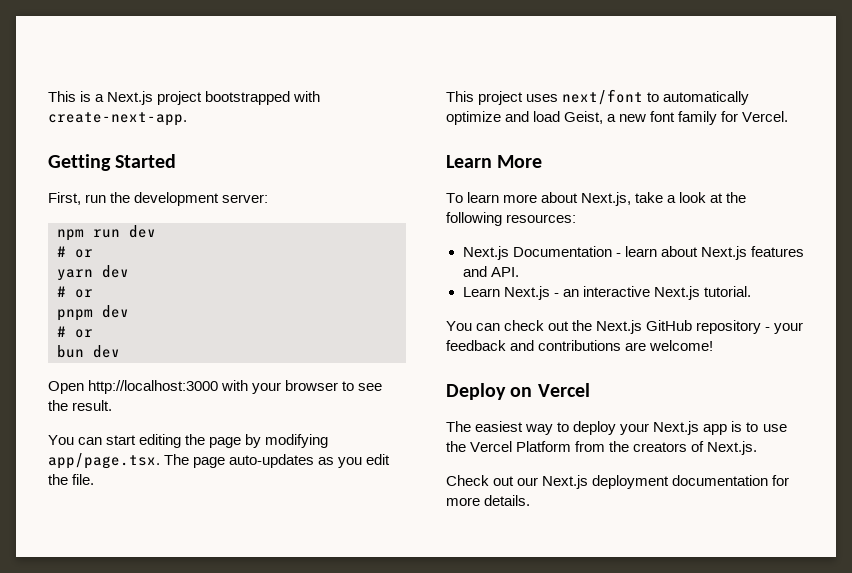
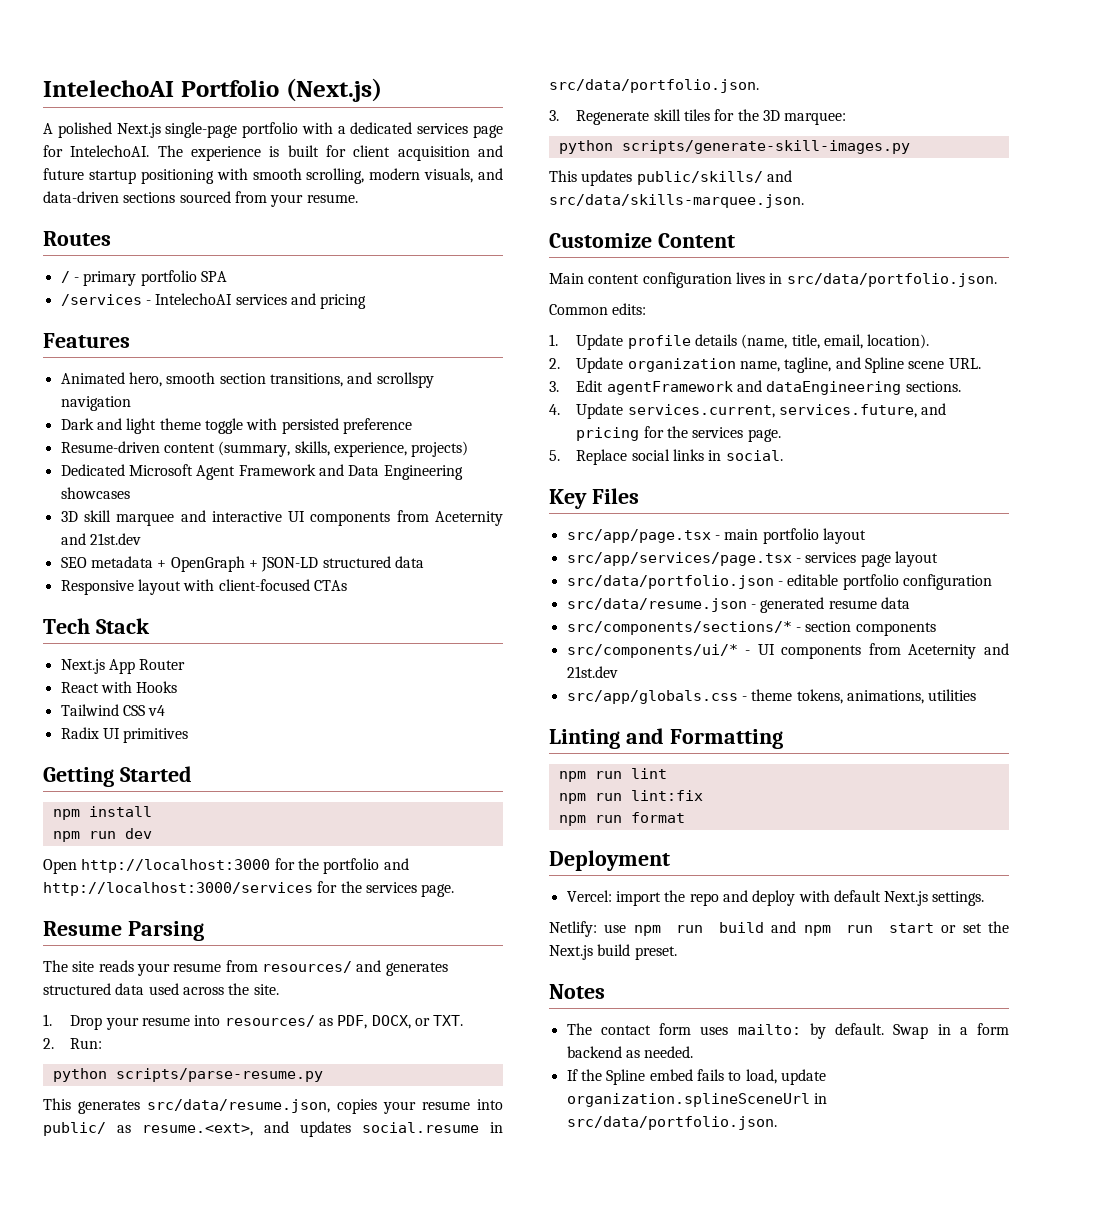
[48,91,321,105] [48,112,187,126] [48,154,177,171] [48,192,269,206] [57,225,156,241] [57,246,93,258] [57,265,129,281] [57,286,93,298] [57,305,129,321] [57,326,93,338] [57,345,120,358] [48,380,383,394] [48,400,113,411] [48,434,329,448] [48,453,391,469] [48,474,95,485] [446,89,750,105] [446,111,789,125] [446,155,543,168] [446,192,747,206] [446,212,577,226] [462,246,804,260] [462,266,519,277] [462,286,751,300] [446,320,804,334] [446,340,714,351] [446,383,590,400] [446,421,787,435] [446,441,758,455] [446,475,790,489] [446,495,531,506] This is a Next.js project bootstrapped with create-next-app. // Getting Started // First, run the development server: // npm run dev // # or // yarn dev // # or // pnpm dev // # or // bun dev // Open http://localhost:3000 with your browser to see the result. // You can start editing the page by modifying app/page.tsx. The page auto-updates as you edit the file. // This project uses next/font to automatically optimize and load Geist, a new font family for Vercel. // Learn More // To learn more about Next.js, take a look at the following resources: // Next.js Documentation - learn about Next.js features and API. // Learn Next.js - an interactive Next.js tutorial. // You can check out the Next.js GitHub repository - your feedback and contributions are welcome! // Deploy on Vercel // The easiest way to deploy your Next.js app is to use the Vercel Platform from the creators of Next.js. // Check out our Next.js deployment documentation for more details. -> [43,78,382,102] [43,122,503,138] [43,145,503,161] [43,168,503,184] [43,191,358,207] [43,231,111,246] [60,270,227,286] [60,293,367,309] [43,333,130,348] [60,372,434,388] [60,396,131,411] [60,418,412,434] [60,441,469,457] [60,464,463,480] [60,487,130,499] [60,510,504,526] [60,533,141,545] [60,556,424,572] [60,579,347,595] [43,618,150,634] [60,659,186,674] [60,681,178,693] [60,704,166,716] [60,727,189,743] [43,766,192,787] [52,806,152,820] [52,828,152,842] [43,858,409,874] [43,881,455,897] [43,921,204,941] [43,960,448,976] [43,983,279,995] [43,1014,464,1030] [43,1038,103,1049] [52,1068,323,1082] [43,1098,503,1114] [43,1121,503,1137] [549,79,759,93] [549,109,847,125] [558,140,910,154] [549,170,792,186] [549,194,804,208] [549,233,735,248] [549,272,997,288] [549,303,647,315] [549,334,930,350] [549,357,981,373] [549,380,961,395] [549,403,947,419] [576,426,781,442] [549,449,783,465] [549,488,639,509] [566,528,866,544] [566,551,938,567] [566,574,992,590] [566,597,910,613] [566,621,936,636] [566,643,1009,659] [566,666,618,678] [566,689,977,704] [549,728,783,749] [558,768,667,782] [558,790,703,804] [558,812,685,826] [549,850,670,871] [566,890,985,906] [549,921,1009,937] [549,944,677,960] [549,984,605,999] [566,1023,1009,1039] [566,1046,694,1058] [566,1069,826,1085] [566,1093,827,1107] [566,1116,777,1130] IntelechoAI Portfolio (Next.js) // A polished Next.js single-page portfolio with a dedicated services page for IntelechoAI. The experience is built for client acquisition and future startup positioning with smooth scrolling, modern visuals, and data-driven sections sourced from your resume. // Routes // / - primary portfolio SPA // /services - IntelechoAI services and pricing // Features // Animated hero, smooth section transitions, and scrollspy navigation // Dark and light theme toggle with persisted preference // Resume-driven content (summary, skills, experience, projects) // Dedicated Microsoft Agent Framework and Data Engineering showcases // 3D skill marquee and interactive UI components from Aceternity and 21st.dev // SEO metadata + OpenGraph + JSON-LD structured data // Responsive layout with client-focused CTAs // Tech Stack // Next.js App Router // React with Hooks // Tailwind CSS v4 // Radix UI primitives // Getting Started // npm install // npm run dev // Open http://localhost:3000 for the portfolio and http://localhost:3000/services for the services page. // Resume Parsing // The site reads your resume from resources/ and generates structured data used across the site. // 1. Drop your resume into resources/ as PDF, DOCX, or TXT. // 2. Run: // python scripts/parse-resume.py // This generates src/data/resume.json, copies your resume into public/ as resume.<ext>, and updates social.resume in src/data/portfolio.json. // 3. Regenerate skill tiles for the 3D marquee: // python scripts/generate-skill-images.py // This updates public/skills/ and src/data/skills-marquee.json. // Customize Content // Main content configuration lives in src/data/portfolio.json. // Common edits: // 1. Update profile details (name, title, email, location). // 2. Update organization name, tagline, and Spline scene URL. // 3. Edit agentFramework and dataEngineering sections. // 4. Update services.current, services.future, and pricing for the services page. // 5. Replace social links in social. // Key Files // src/app/page.tsx - main portfolio layout // src/app/services/page.tsx - services page layout // src/data/portfolio.json - editable portfolio configuration // src/data/resume.json - generated resume data // src/components/sections/* - section components // src/components/ui/* - UI components from Aceternity and 21st.dev // src/app/globals.css - theme tokens, animations, utilities // Linting and Formatting // npm run lint // npm run lint:fix // npm run format // Deployment // Vercel: import the repo and deploy with default Next.js settings. // Netlify: use npm run build and npm run start or set the Next.js build preset. // Notes // The contact form uses mailto: by default. Swap in a form backend as needed. // If the Spline embed fails to load, update organization.splineSceneUrl in src/data/portfolio.json.

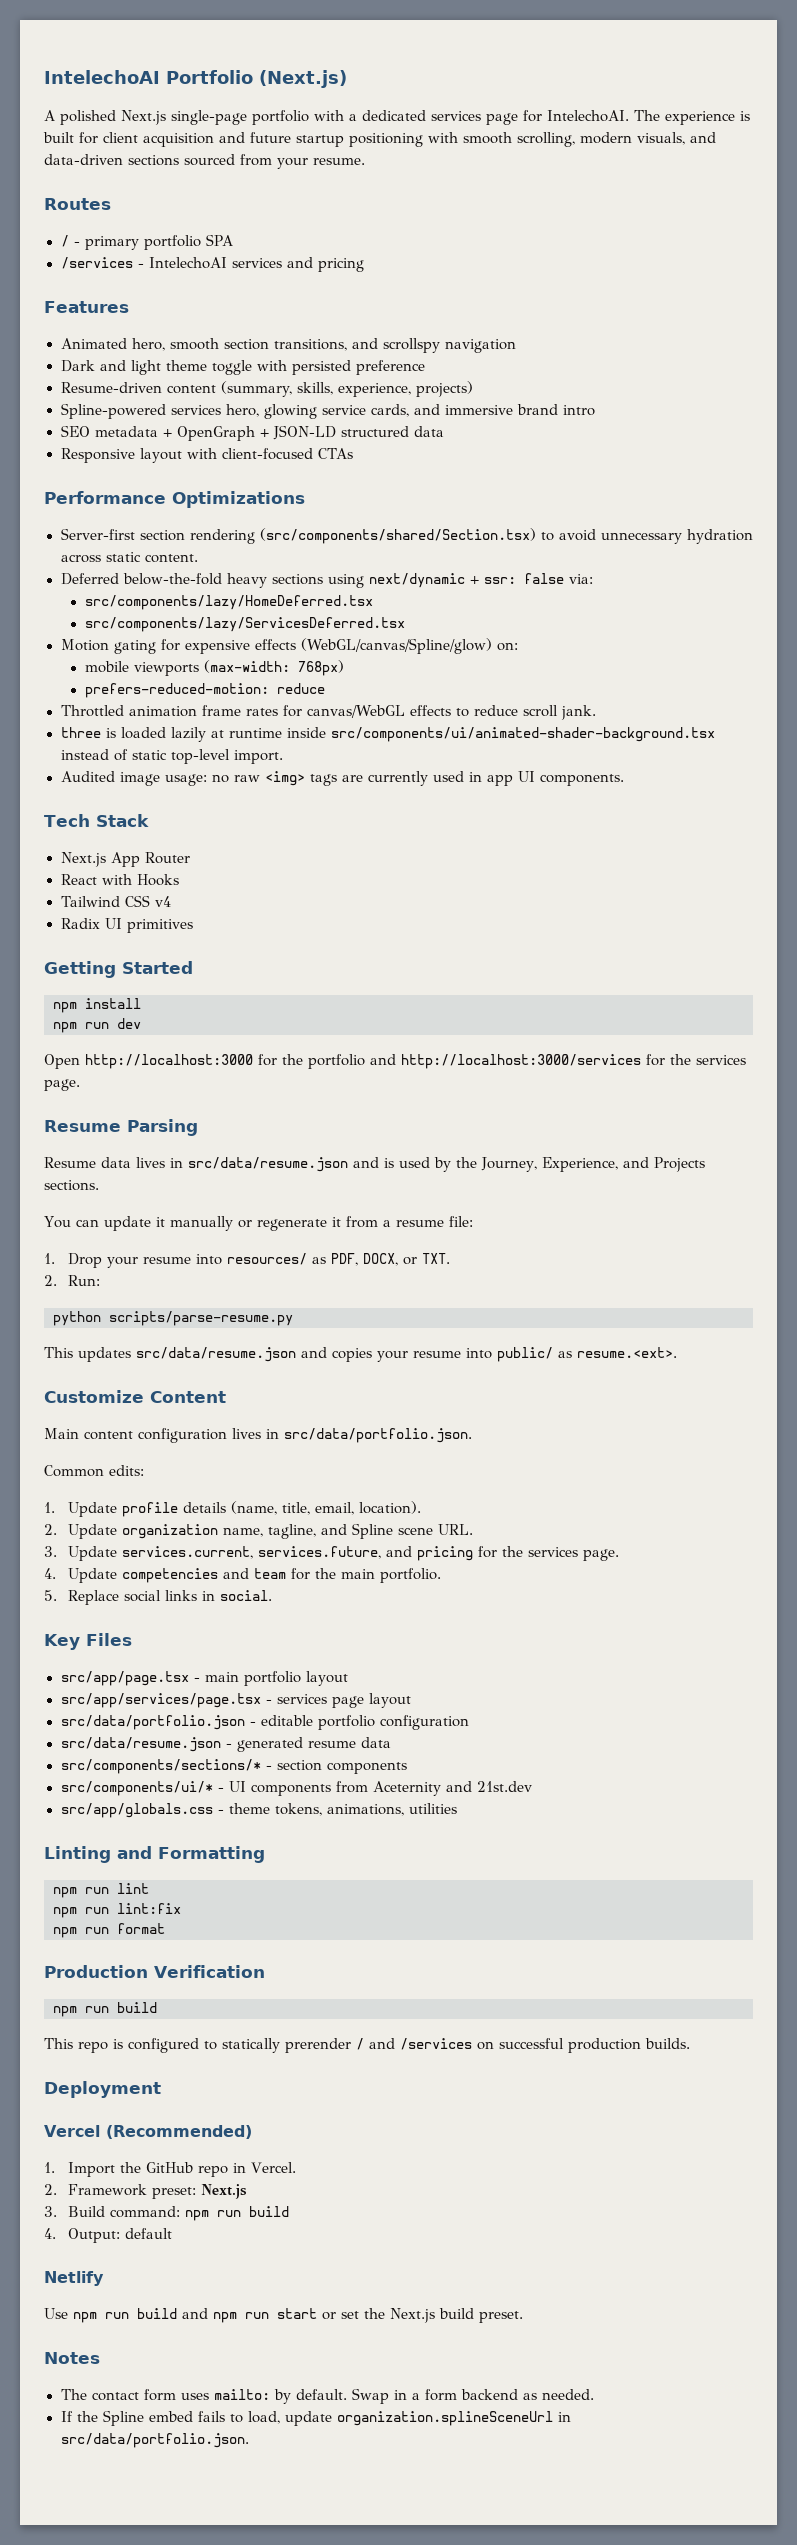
[60,464,463,480] [60,487,130,499] [60,510,504,526] [60,533,141,545] Dedicated Microsoft Agent Framework and Data Engineering showcases // 3D skill marquee and interactive UI components from Aceternity and 21st.dev -> [60,403,595,419] Spline-powered services hero, glowing service cards, and immersive brand intro
(347, 585) none -> [44,491,305,508] [60,528,753,544] [60,552,198,563] [60,573,593,588] [84,595,373,610] [84,617,405,632] [60,638,519,654] [84,660,344,676] [84,683,325,698] [60,705,597,720] [60,727,715,742] [60,749,283,764] [60,771,624,786] // Performance Optimizations // Server-first section rendering (src/components/shared/Section.tsx) to avoid unnecessary hydration across static content. // Deferred below-the-fold heavy sections using next/dynamic + ssr: false via: // src/components/lazy/HomeDeferred.tsx // src/components/lazy/ServicesDeferred.tsx // Motion gating for expensive effects (WebGL/canvas/Spline/glow) on: // mobile viewports (max-width: 768px) // prefers-reduced-motion: reduce // Throttled animation frame rates for canvas/WebGL effects to reduce scroll jank. // three is loaded lazily at runtime inside src/components/ui/animated-shader-background.tsx instead of static top-level import. // Audited image usage: no raw <img> tags are currently used in app UI components.
[43,960,448,976] [43,983,279,995] The site reads your resume from resources/ and generates structured data used across the site. -> [44,1157,705,1172] [44,1180,99,1191] [44,1216,473,1231] Resume data lives in src/data/resume.json and is used by the Journey, Experience, and Projects sections. // You can update it manually or regenerate it from a resume file:
[78,1099,330,1114] generates src/data/resume.json, -> [78,1347,327,1362] updates src/data/resume.json and
[142,1121,503,1137] [549,79,759,93] [549,109,847,125] [558,140,910,154] [549,170,792,186] [549,194,804,208] resume.<ext>, and updates social.resume in src/data/portfolio.json. // 3. Regenerate skill tiles for the 3D marquee: // python scripts/generate-skill-images.py // This updates public/skills/ and src/data/skills-marquee.json. -> [577,1347,677,1358] resume.<ext>.
[576,380,961,395] [549,404,560,415] Edit agentFramework and dataEngineering sections. // 4. -> (57, 1551) none
(781, 435) none -> [44,1568,441,1583] // 4. Update competencies and team for the main portfolio.
[549,850,670,871] [566,890,985,906] [549,921,627,937] Deployment // Vercel: import the repo and deploy with default Next.js settings. // Netlify: use -> [44,1965,265,1978] [53,2002,157,2017] [44,2038,690,2053] [44,2081,161,2098] [44,2125,252,2139] [44,2162,296,2177] [44,2184,247,2199] [44,2206,289,2221] [44,2228,172,2243] [44,2271,104,2286] [44,2308,68,2319] Production Verification // npm run build // This repo is configured to statically prerender / and /services on successful production builds. // Deployment // Vercel (Recommended) // 1. Import the GitHub repo in Vercel. // 2. Framework preset: Next.js // 3. Build command: npm run build // 4. Output: default // Netlify // Use

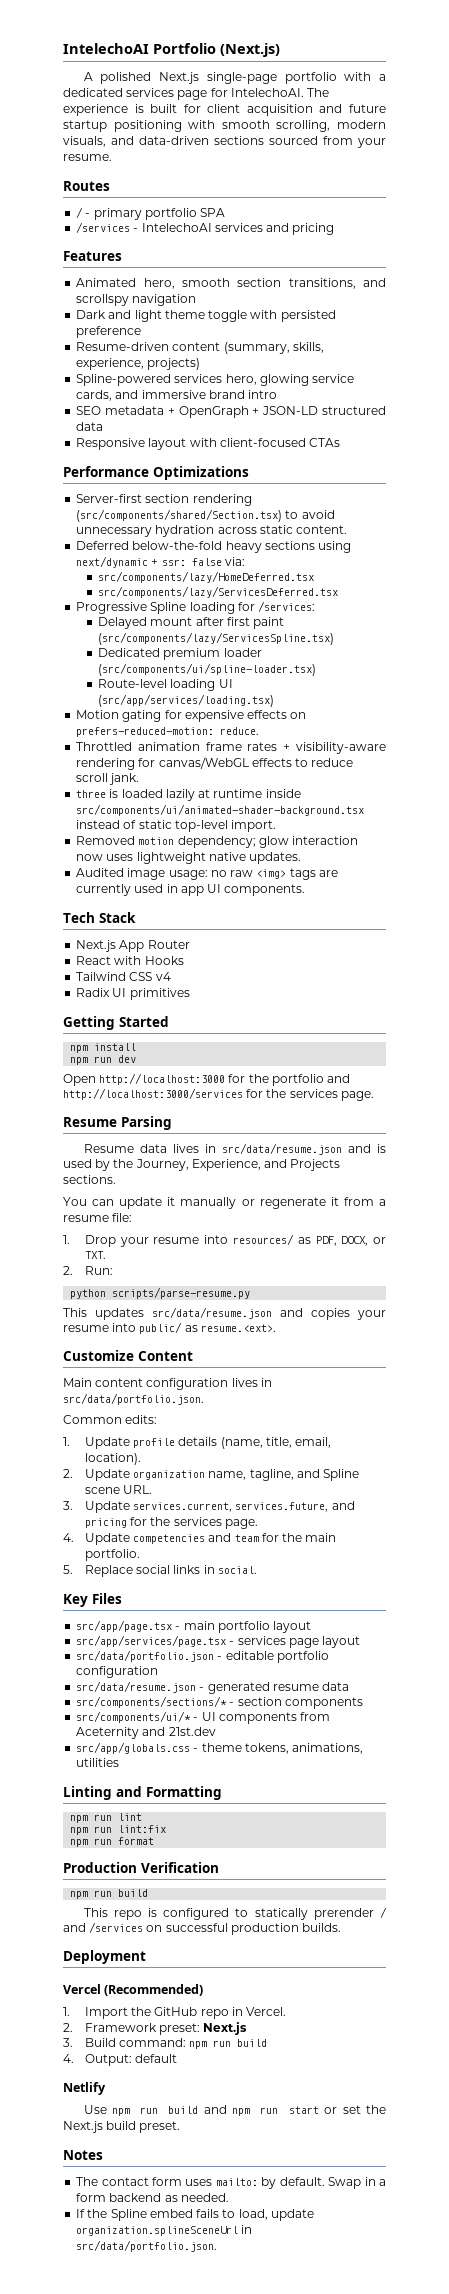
(405, 624) none -> [76,601,316,614] [98,617,285,629] [98,632,335,645] [98,648,262,660] [98,663,317,676] [98,679,233,691] [98,694,275,707] // Progressive Spline loading for /services: // Delayed mount after first paint (src/components/lazy/ServicesSpline.tsx) // Dedicated premium loader (src/components/ui/spline-loader.tsx) // Route-level loading UI (src/app/services/loading.tsx)
[300,638,519,654] [84,660,344,676] [84,683,325,698] (WebGL/canvas/Spline/glow) on: // mobile viewports (max-width: 768px) // prefers-reduced-motion: reduce -> [290,712,307,719] [76,727,260,737] on prefers-reduced-motion: reduce.
(278, 712) none -> [283,742,386,754] [76,758,136,770] + visibility-aware rendering
(283, 757) none -> [76,836,359,848] [76,852,302,864] // Removed motion dependency; glow interaction now uses lightweight native updates.

